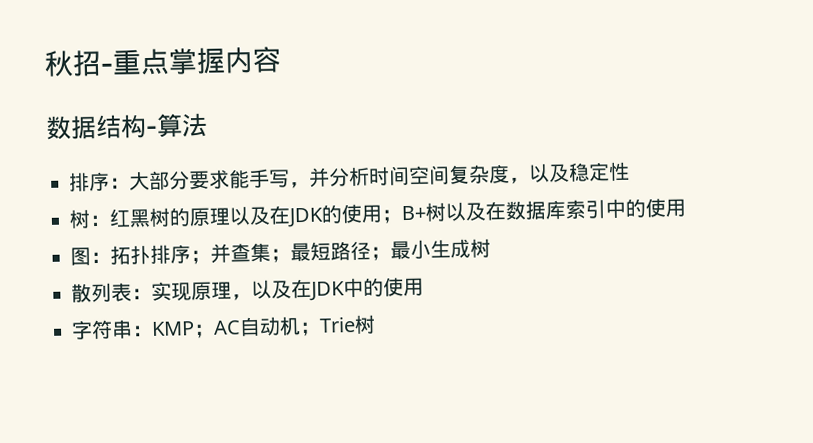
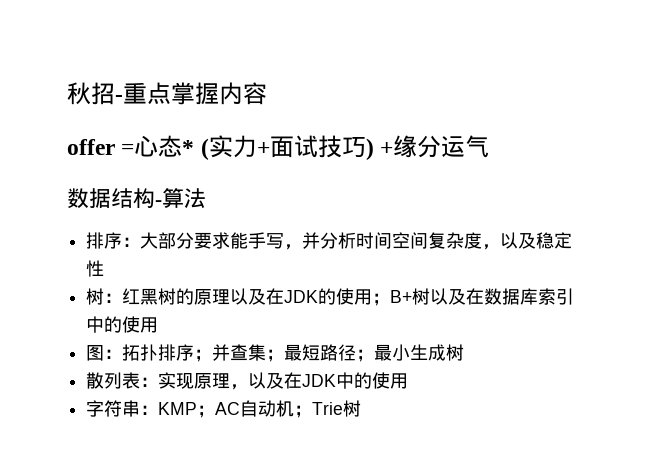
(282, 59) none -> [67,135,490,160] // offer =心态* (实力+面试技巧) +缘分运气

